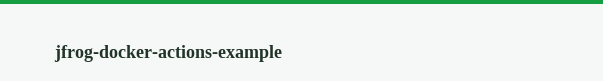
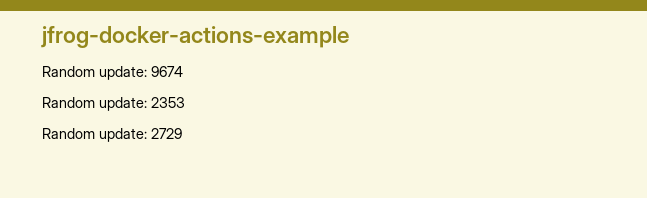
(282, 53) none -> [42,66,183,80] [42,97,185,111] [42,128,182,142] // Random update: 9674 // Random update: 2353 // Random update: 2729

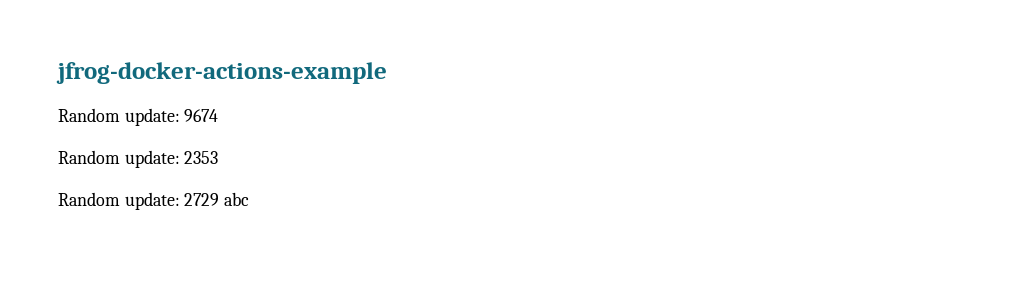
(182, 133) none -> [224,192,250,206] abc

